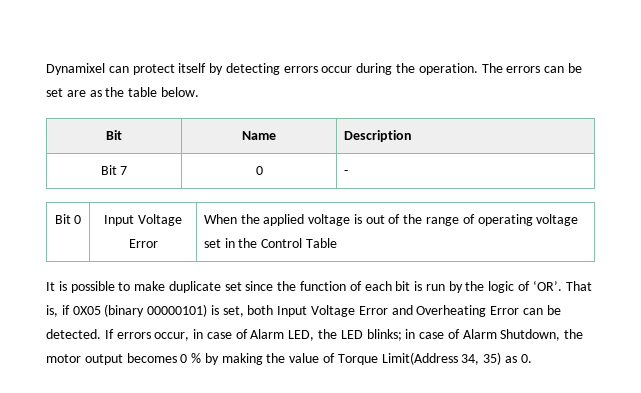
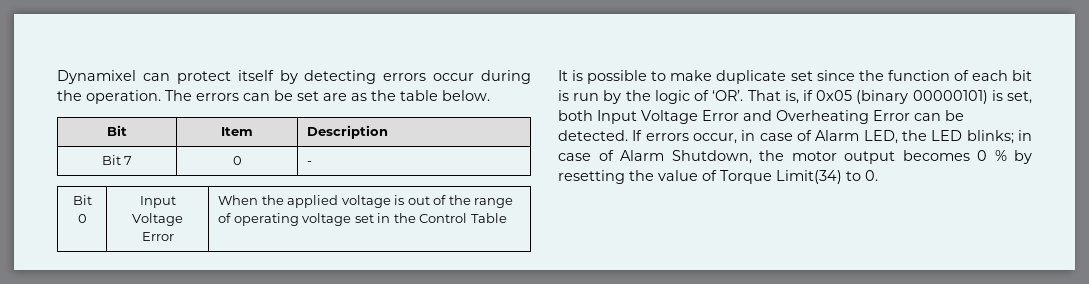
[242,131,276,140] Name -> [221,127,253,136] Item
[72,306,101,315] 0X05 -> [816,90,853,101] 0x05
[221,353,263,365] making -> [558,170,625,184] resetting
[381,352,517,365] Limit(Address 34, 35) as -> [776,170,861,184] Limit(34) to

